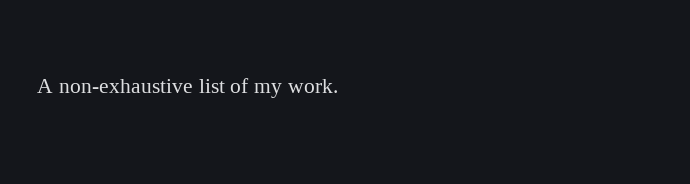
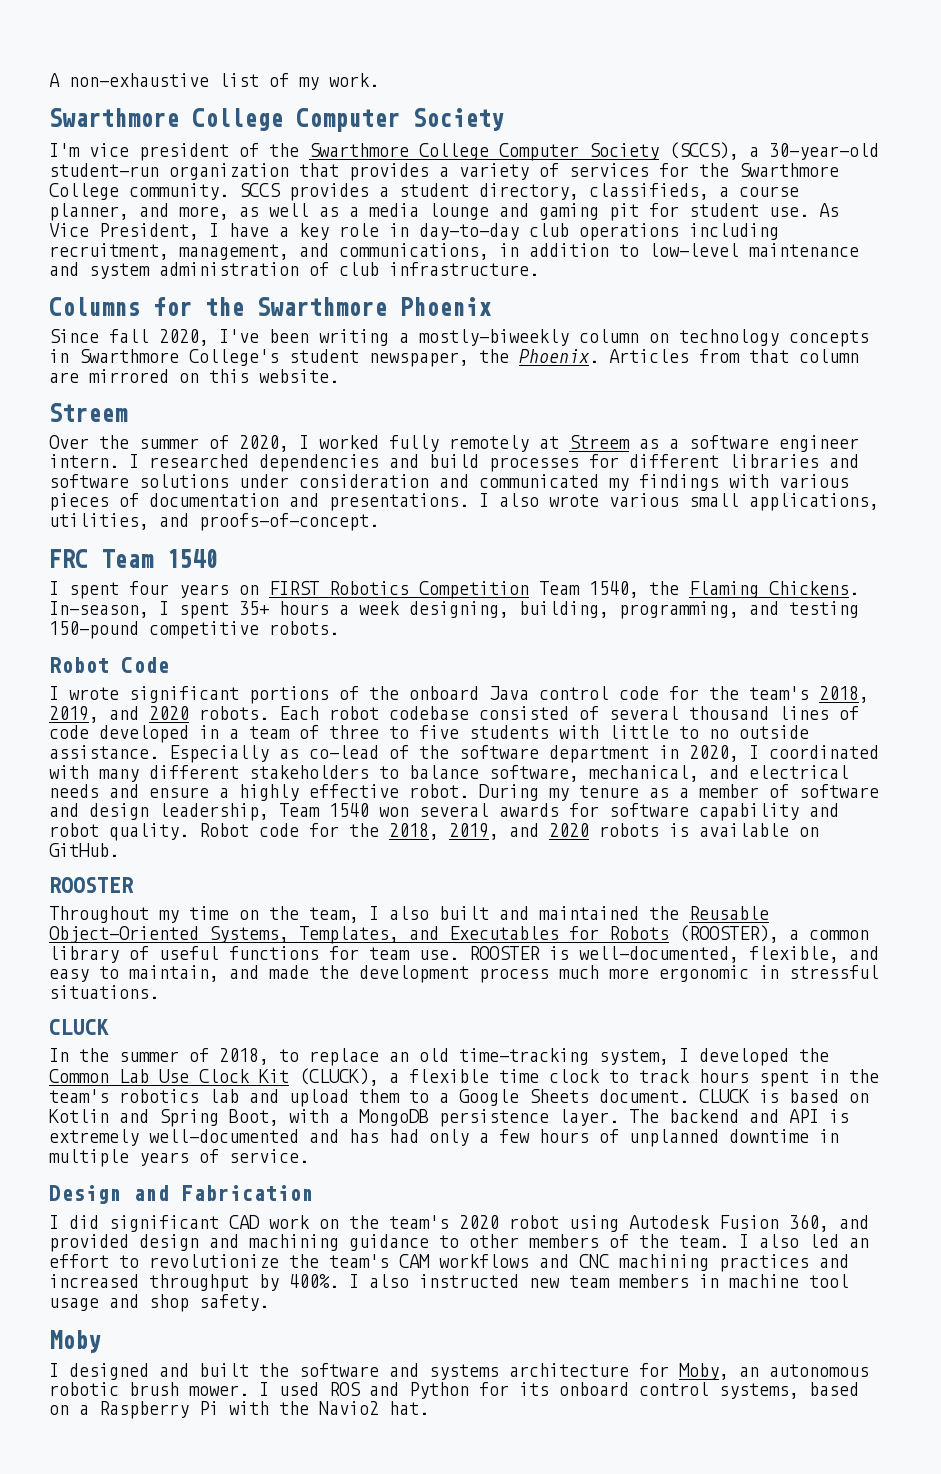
(339, 86) none -> [49,108,504,132] [49,142,879,161] [49,163,839,181] [49,183,799,201] [49,203,839,221] [49,223,779,241] [49,243,859,260] [49,262,539,279] [49,297,491,316] [49,329,869,347] [49,349,859,367] [49,369,339,383] [49,403,128,422] [49,435,859,452] [49,454,859,472] [49,474,849,491] [49,493,879,511] [49,513,379,531] [49,549,218,568] [49,581,859,599] [49,601,859,619] [49,621,339,639] [49,657,169,673] [49,686,869,704] [49,706,859,723] [49,725,809,743] [49,745,879,763] [49,765,849,782] [49,784,879,801] [49,803,839,821] [49,823,819,841] [49,843,119,857] [49,877,134,893] [49,906,769,923] [49,925,869,944] [49,946,879,963] [49,965,879,983] [49,985,159,999] [49,1019,109,1035] [49,1048,829,1066] [49,1068,879,1087] [49,1089,869,1107] [49,1109,849,1127] [49,1129,839,1147] [49,1149,309,1167] [49,1185,313,1204] [49,1214,869,1232] [49,1234,869,1252] [49,1254,849,1272] [49,1274,849,1292] [49,1294,269,1312] [49,1330,101,1353] [49,1363,869,1380] [49,1382,859,1399] [49,1401,429,1419] // Swarthmore College Computer Society // I'm vice president of the Swarthmore College Computer Society (SCCS), a 30-year-old student-run organization that provides a variety of services for the Swarthmore College community. SCCS provides a student directory, classifieds, a course planner, and more, as well as a media lounge and gaming pit for student use. As Vice President, I have a key role in day-to-day club operations including recruitment, management, and communications, in addition to low-level maintenance and system administration of club infrastructure. // Columns for the Swarthmore Phoenix // Since fall 2020, I've been writing a mostly-biweekly column on technology concepts in Swarthmore College's student newspaper, the Phoenix. Articles from that column are mirrored on this website. // Streem // Over the summer of 2020, I worked fully remotely at Streem as a software engineer intern. I researched dependencies and build processes for different libraries and software solutions under consideration and communicated my findings with various pieces of documentation and presentations. I also wrote various small applications, utilities, and proofs-of-concept. // FRC Team 1540 // I spent four years on FIRST Robotics Competition Team 1540, the Flaming Chickens. In-season, I spent 35+ hours a week designing, building, programming, and testing 150-pound competitive robots. // Robot Code // I wrote significant portions of the onboard Java control code for the team's 2018, 2019, and 2020 robots. Each robot codebase consisted of several thousand lines of code developed in a team of three to five students with little to no outside assistance. Especially as co-lead of the software department in 2020, I coordinated with many different stakeholders to balance software, mechanical, and electrical needs and ensure a highly effective robot. During my tenure as a member of software and design leadership, Team 1540 won several awards for software capability and robot quality. Robot code for the 2018, 2019, and 2020 robots is available on GitHub. // ROOSTER // Throughout my time on the team, I also built and maintained the Reusable Object-Oriented Systems, Templates, and Executables for Robots (ROOSTER), a common library of useful functions for team use. ROOSTER is well-documented, flexible, and easy to maintain, and made the development process much more ergonomic in stressful situations. // CLUCK // In the summer of 2018, to replace an old time-tracking system, I developed the Common Lab Use Clock Kit (CLUCK), a flexible time clock to track hours spent in the team's robotics lab and upload them to a Google Sheets document. CLUCK is based on Kotlin and Spring Boot, with a MongoDB persistence layer. The backend and API is extremely well-documented and has had only a few hours of unplanned downtime in multiple years of service. // Design and Fabrication // I did significant CAD work on the team's 2020 robot using Autodesk Fusion 360, and provided design and machining guidance to other members of the team. I also led an effort to revolutionize the team's CAM workflows and CNC machining practices and increased throughput by 400%. I also instructed new team members in machine tool usage and shop safety. // Moby // I designed and built the software and systems architecture for Moby, an autonomous robotic brush mower. I used ROS and Python for its onboard control systems, based on a Raspberry Pi with the Navio2 hat.

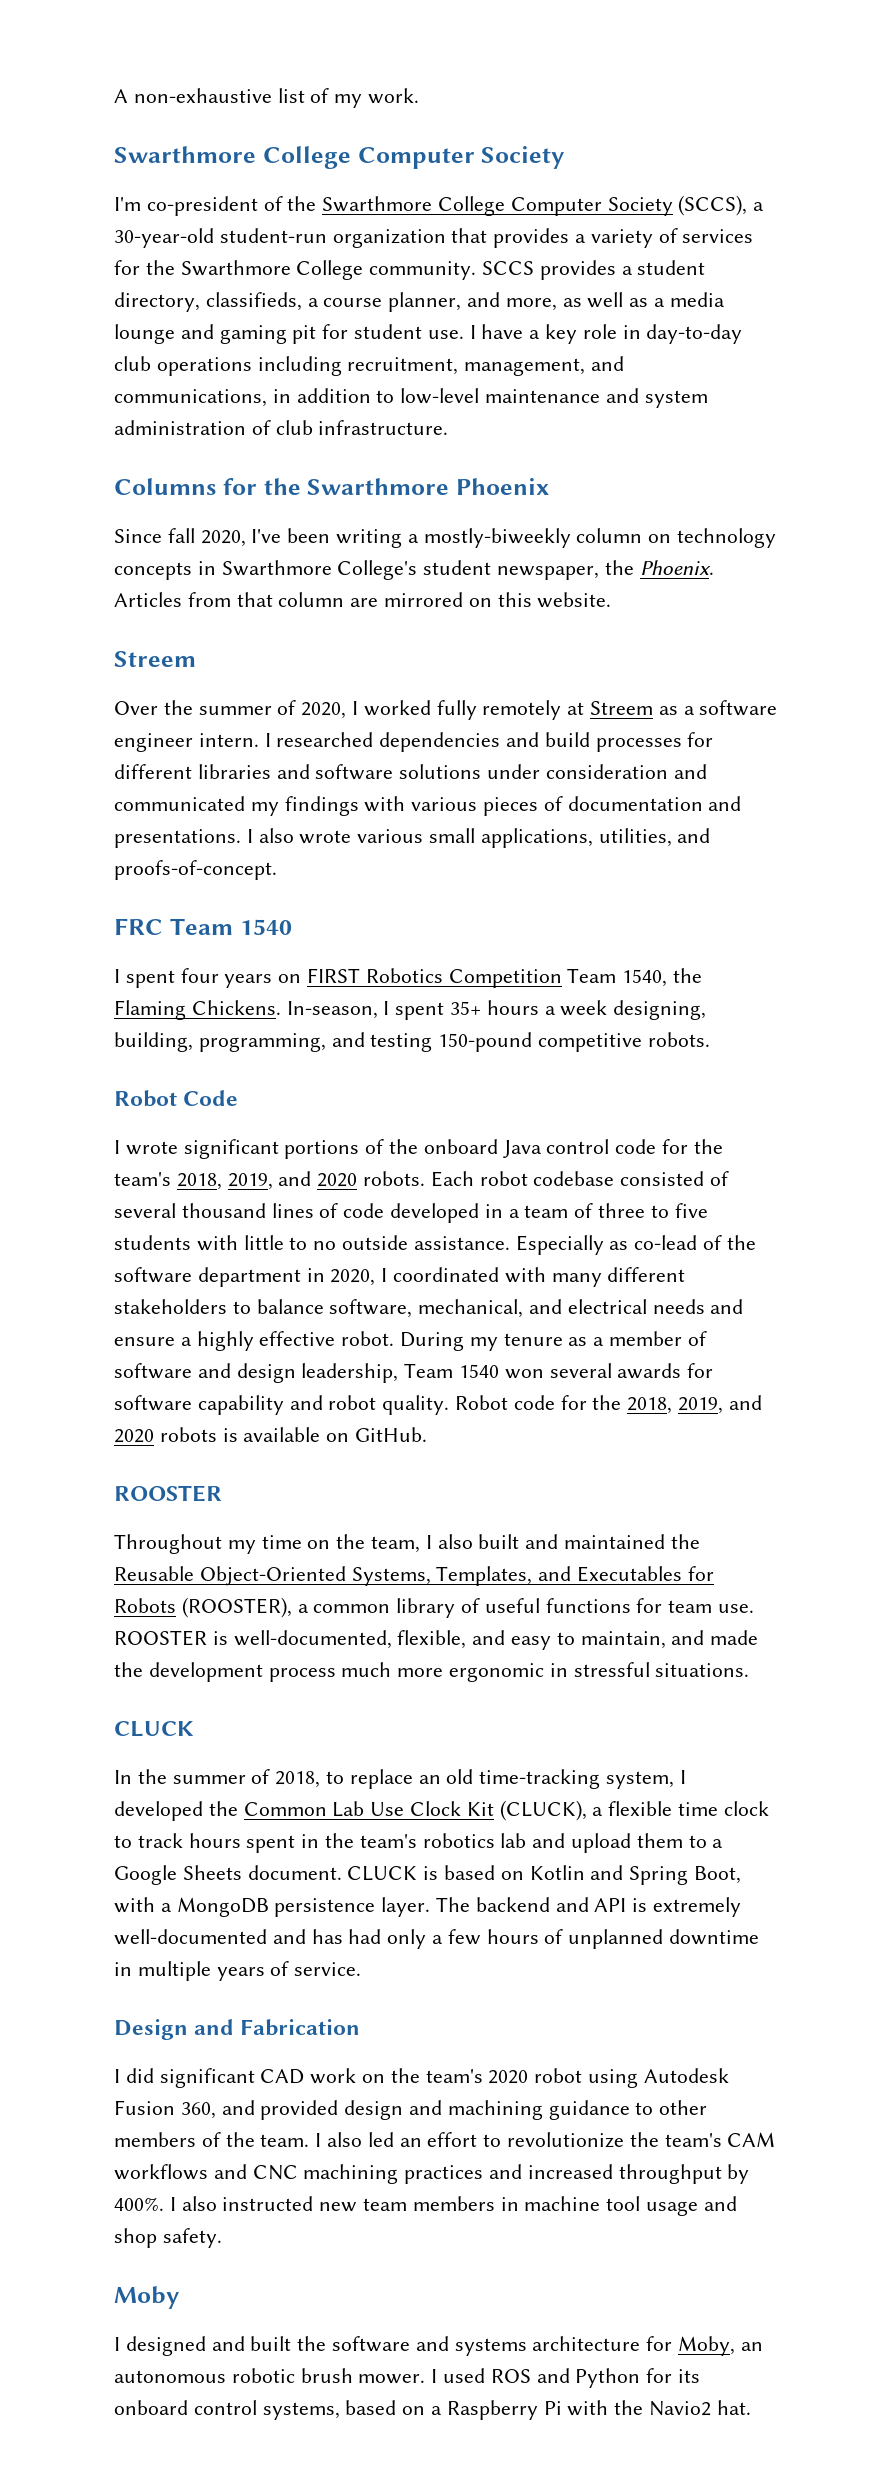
[89,143,229,161] vice president -> [146,196,258,216] co-president
[819,203,839,217] [49,223,199,240] As Vice President, -> (464, 334) none

